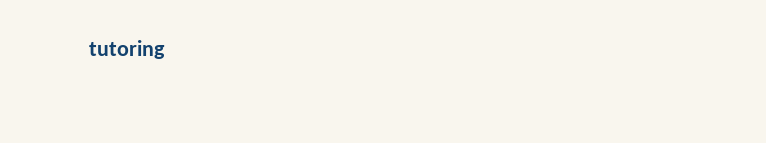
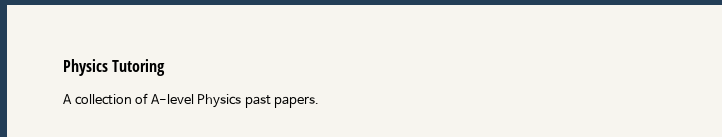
[89,40,165,59] tutoring -> [63,59,166,76] [63,93,320,108] Physics Tutoring // A collection of A-level Physics past papers.

